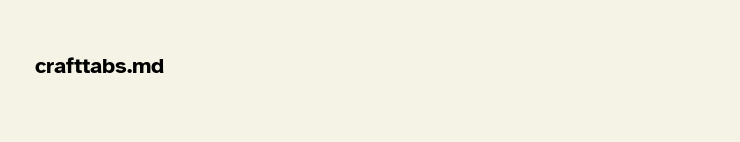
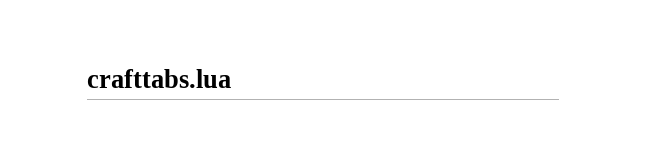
[35,57,164,73] crafttabs.md -> [87,69,231,88] crafttabs.lua

